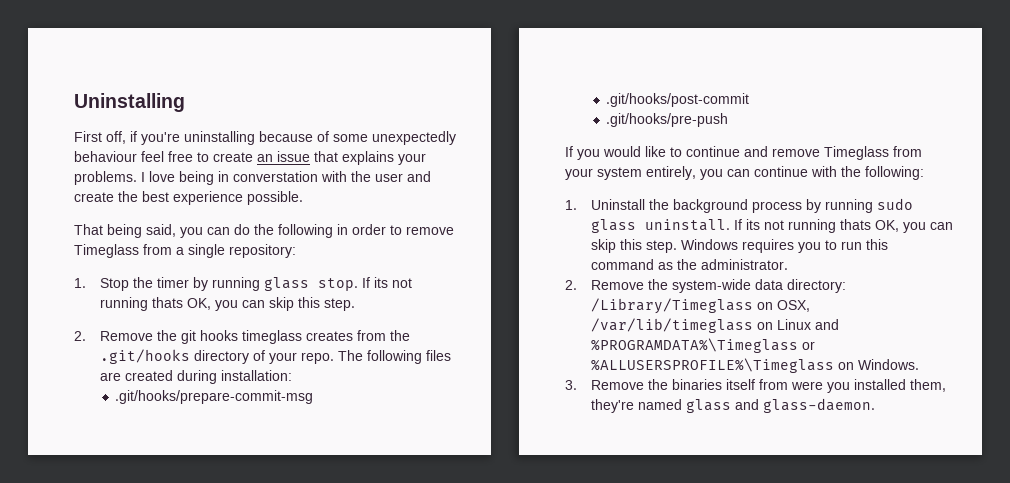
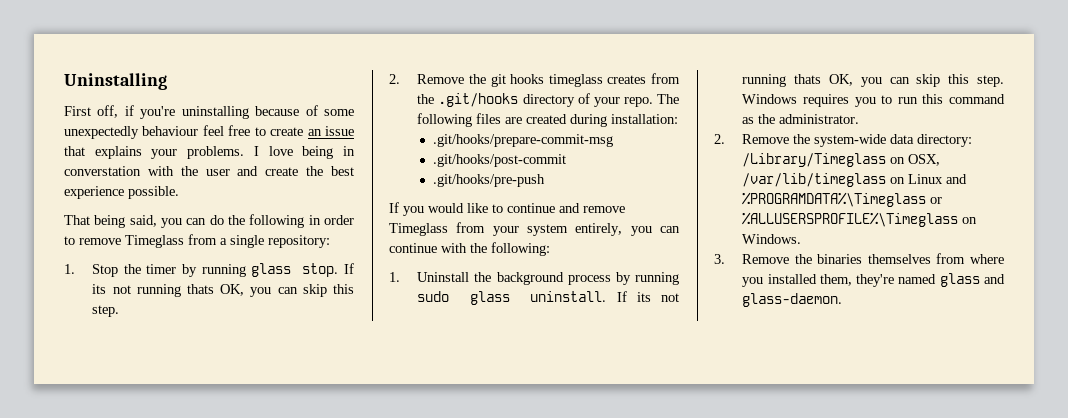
[725,379,823,390] itself from were -> [867,253,1004,264] themselves from where

